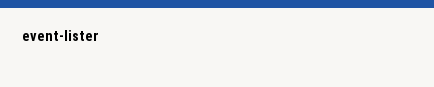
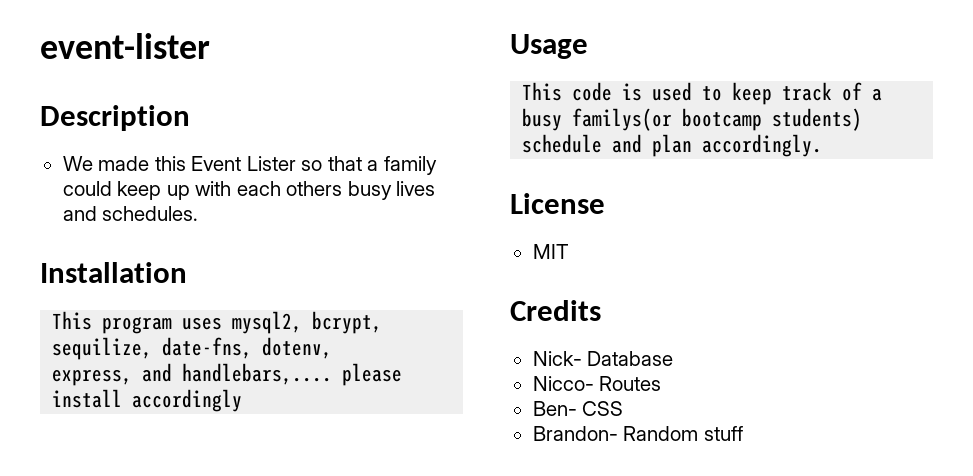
(99, 35) none -> [40,105,190,131] [62,156,437,175] [62,181,436,200] [62,206,199,221] [40,262,187,283] [52,311,383,334] [52,337,333,360] [52,363,403,386] [52,389,243,412] [510,34,588,59] [522,82,883,105] [522,108,863,131] [522,134,823,157] [510,193,605,214] [532,244,569,259] [510,300,601,321] [532,351,674,366] [532,376,662,391] [532,401,624,416] [532,426,743,441] // Description // We made this Event Lister so that a family could keep up with each others busy lives and schedules. // Installation // This program uses mysql2, bcrypt, sequilize, date-fns, dotenv, // express, and handlebars,.... please install accordingly // Usage // This code is used to keep track of a busy familys(or bootcamp students) schedule and plan accordingly. // License // MIT // Credits // Nick- Database // Nicco- Routes // Ben- CSS // Brandon- Random stuff

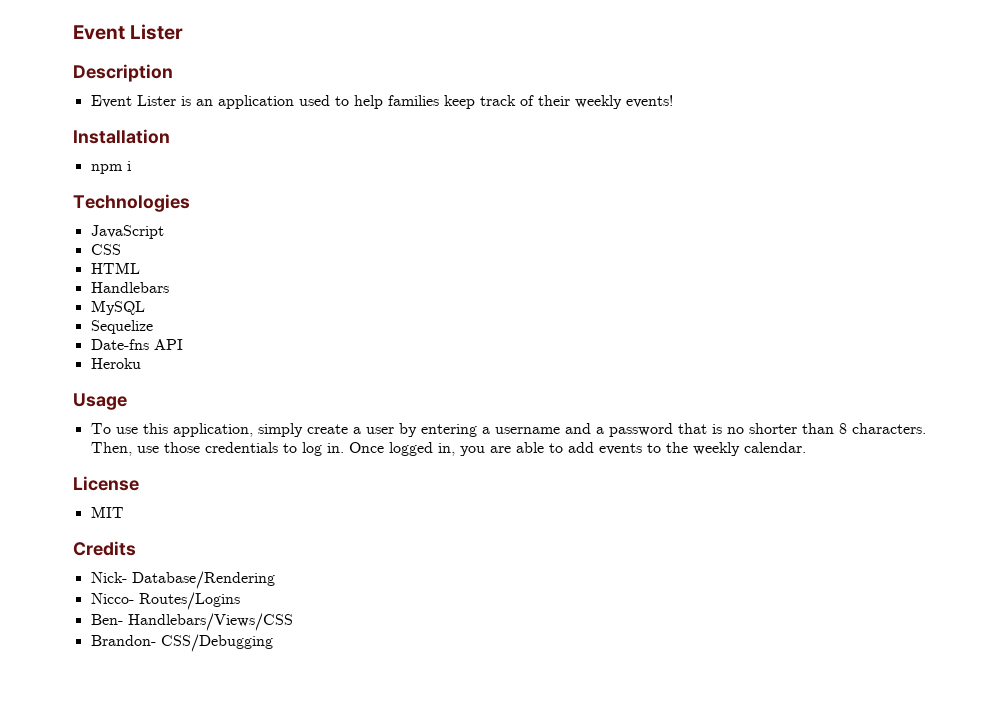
[40,33,210,59] event-lister -> [73,24,184,40] Event Lister
[62,156,437,175] [62,181,436,200] [62,206,199,221] [40,262,187,283] [52,311,383,334] [52,337,333,360] [52,363,403,386] [52,389,243,412] [510,34,588,59] [522,82,883,105] [522,108,863,131] [522,134,823,157] We made this Event Lister so that a family could keep up with each others busy lives and schedules. // Installation // This program uses mysql2, bcrypt, sequilize, date-fns, dotenv, // express, and handlebars,.... please install accordingly // Usage // This code is used to keep track of a busy familys(or bootcamp students) schedule and plan accordingly. -> [90,95,673,109] [73,129,170,144] [90,161,131,174] [73,194,190,212] [90,225,164,239] [90,244,121,255] [90,262,140,274] [90,282,169,293] [90,300,145,315] [90,320,153,334] [90,339,183,350] [90,358,141,369] [73,393,127,410] [90,423,926,437] [90,442,806,456] Event Lister is an application used to help families keep track of their weekly events! // Installation // npm i // Technologies // JavaScript // CSS // HTML // Handlebars // MySQL // Sequelize // Date-fns API // Heroku // Usage // To use this application, simply create a user by entering a username and a password that is no shorter than 8 characters. Then, use those credentials to log in. Once logged in, you are able to add events to the weekly calendar.
[587,351,674,366] Database -> [131,571,275,589] Database/Rendering
[599,376,662,391] Routes -> [138,592,240,610] Routes/Logins
[582,401,624,416] CSS -> [127,613,293,631] Handlebars/Views/CSS
[623,426,743,441] Random stuff -> [160,634,273,652] CSS/Debugging

